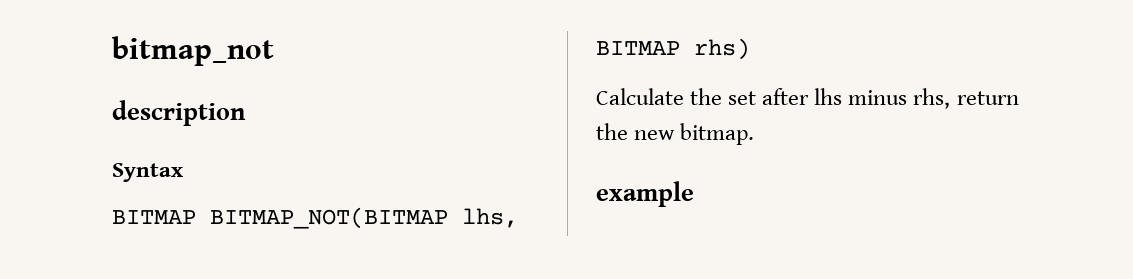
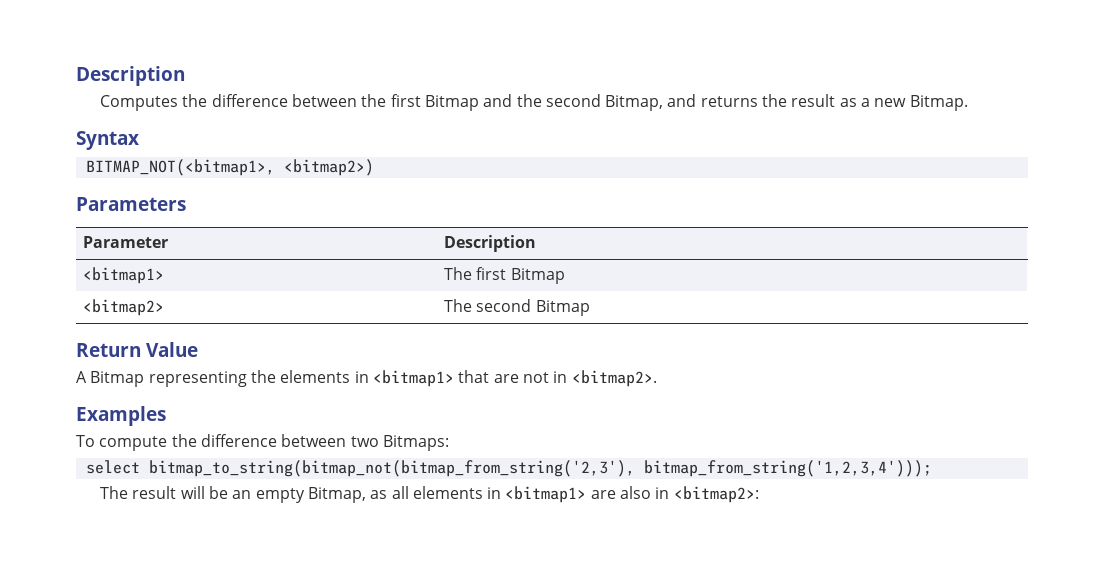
[112,36,274,66] [112,100,246,126] [112,163,183,182] [112,207,518,229] [596,38,750,60] [596,88,1019,109] [596,123,755,145] [596,181,694,207] bitmap_not // description // Syntax // BITMAP BITMAP_NOT(BITMAP lhs, BITMAP rhs) // Calculate the set after lhs minus rhs, return the new bitmap. // example -> [76,66,185,86] [99,94,968,111] [76,131,139,150] [85,159,374,176] [76,197,186,211] [83,236,169,248] [444,235,537,252] [83,267,165,284] [444,267,565,284] [83,299,165,316] [444,299,590,316] [76,342,198,357] [76,370,657,387] [76,406,166,426] [76,434,449,451] [85,460,932,477] [99,486,759,503] Description // Computes the difference between the first Bitmap and the second Bitmap, and returns the result as a new Bitmap. // Syntax // BITMAP_NOT(<bitmap1>, <bitmap2>) // Parameters // Parameter | Description // <bitmap1> | The first Bitmap // <bitmap2> | The second Bitmap // Return Value // A Bitmap representing the elements in <bitmap1> that are not in <bitmap2>. // Examples // To compute the difference between two Bitmaps: // select bitmap_to_string(bitmap_not(bitmap_from_string('2,3'), bitmap_from_string('1,2,3,4'))); // The result will be an empty Bitmap, as all elements in <bitmap1> are also in <bitmap2>:

